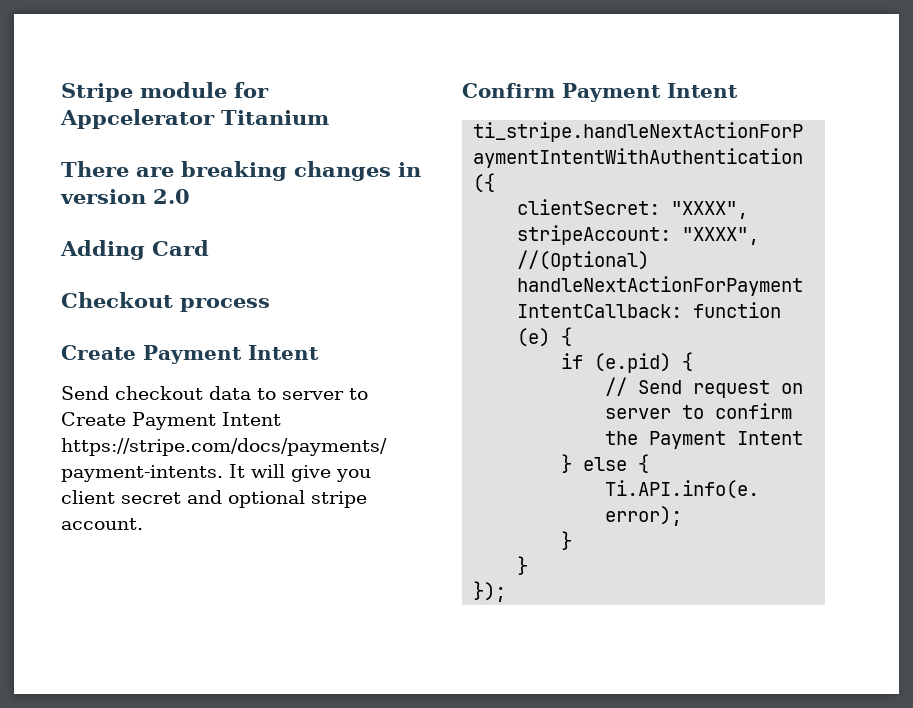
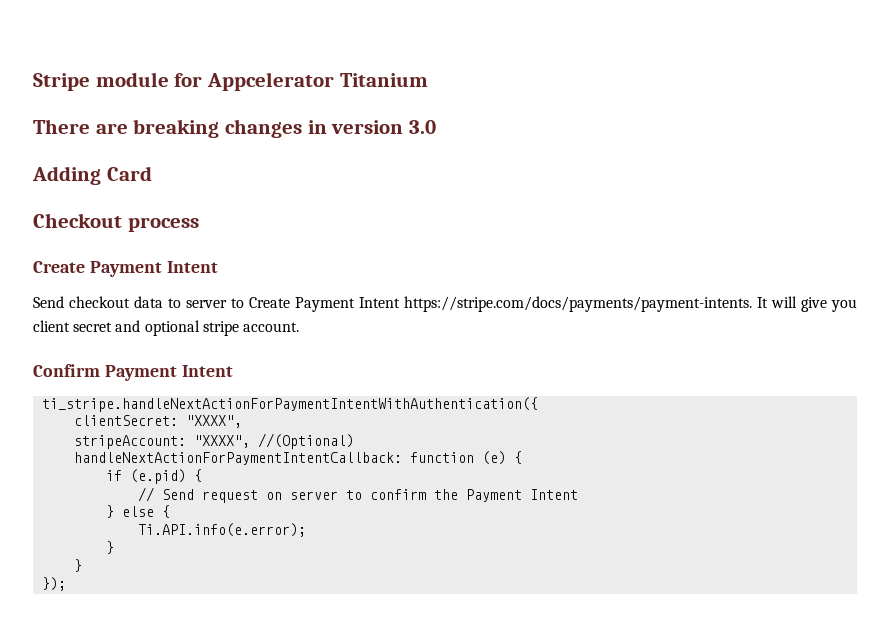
[153,189,190,204] 2.0 -> [409,120,437,134] 3.0

